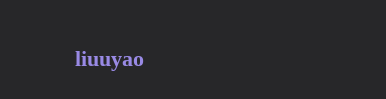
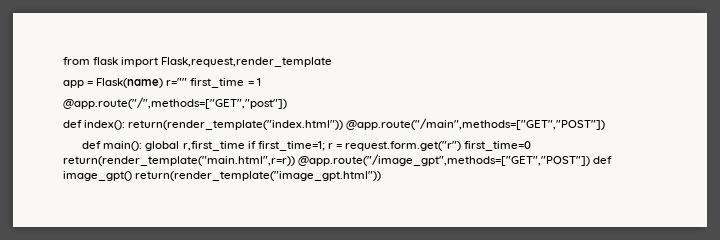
[75,51,144,71] liuuyao -> [63,57,333,67] [63,78,261,88] [63,97,287,109] [63,118,606,130] [82,141,532,151] [63,154,613,166] [63,171,382,181] from flask import Flask,request,render_template // app = Flask(name) r="" first_time = 1 // @app.route("/",methods=["GET","post"]) // def index(): return(render_template("index.html")) @app.route("/main",methods=["GET","POST"]) // def main(): global r,first_time if first_time=1; r = request.form.get("r") first_time=0 return(render_template("main.html",r=r)) @app.route("/image_gpt",methods=["GET","POST"]) def image_gpt() return(render_template("image_gpt.html"))

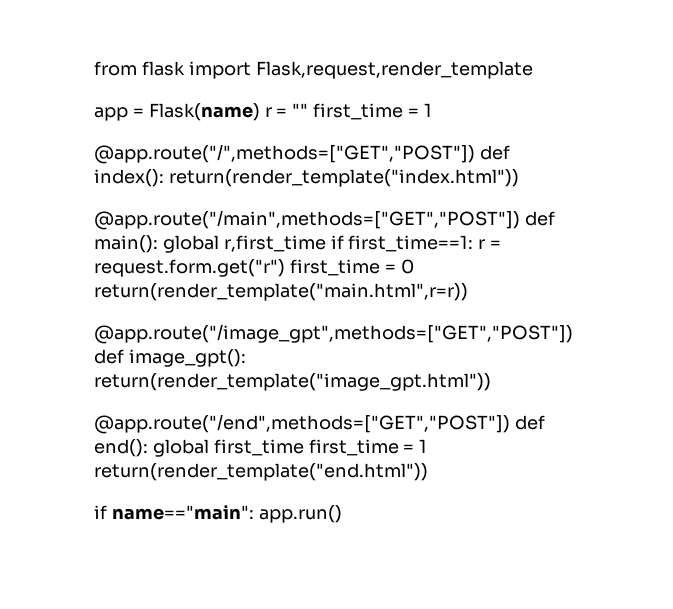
[166,78,188,86] r="" -> [264,103,309,117] r = ""
[63,97,287,109] @app.route("/",methods=["GET","post"]) // -> [94,144,475,164] @app.route("/",methods=["GET","POST"])
(344, 125) none -> (519, 178) //
(606, 124) // -> (520, 220) none
[257,141,325,151] first_time=1; -> [348,235,474,252] first_time==1:
[464,141,532,151] first_time=0 -> [289,259,414,276] first_time = 0
(295, 161) none -> (468, 292) //
[63,171,132,181] image_gpt() -> [128,349,246,367] image_gpt():
(382, 176) none -> [94,414,545,434] [94,439,428,457] [94,463,428,481] [94,505,342,523] // @app.route("/end",methods=["GET","POST"]) def end(): global first_time first_time = 1 return(render_template("end.html")) // if name=="main": app.run()

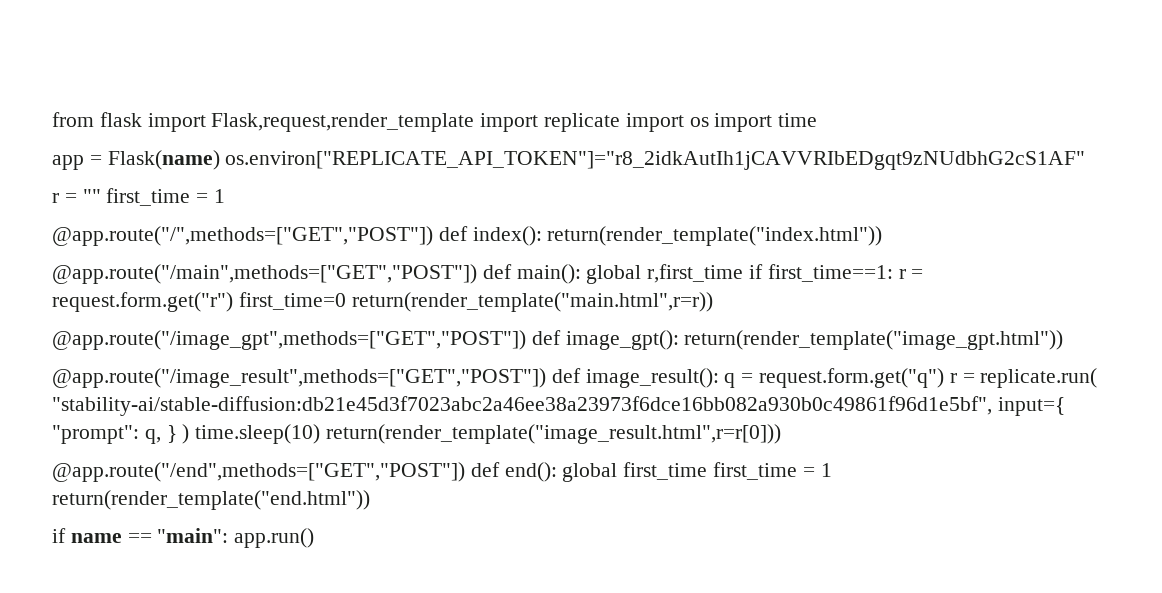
(533, 70) none -> [480,113,818,132] import replicate import os import time
(260, 112) none -> [225,151,1086,170] os.environ["REPLICATE_API_TOKEN"]="r8_2idkAutIh1jCAVVRIbEDgqt9zNUdbhG2cS1AF" //
[289,259,414,276] first_time = 0 -> [238,292,346,310] first_time=0
(491, 382) none -> [52,368,1098,388] [52,396,1065,416] [52,424,782,444] // @app.route("/image_result",methods=["GET","POST"]) def image_result(): q = request.form.get("q") r = replicate.run( "stability-ai/stable-diffusion:db21e45d3f7023abc2a46ee38a23973f6dce16bb082a930b0c49861f96d1e5bf", input={ "prompt": q, } ) time.sleep(10) return(render_template("image_result.html",r=r[0]))
[111,505,254,520] name=="main": -> [70,528,229,543] name == "main":

